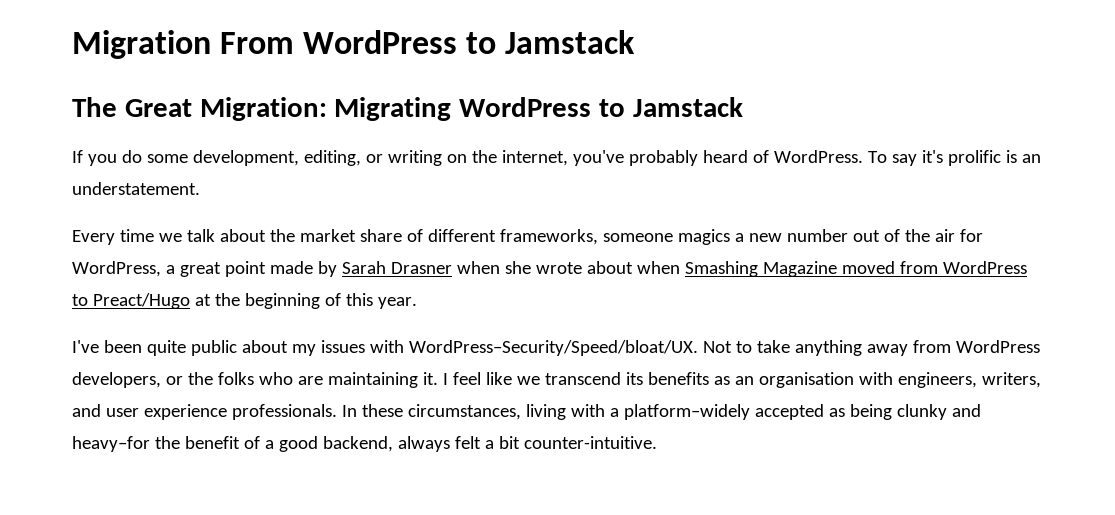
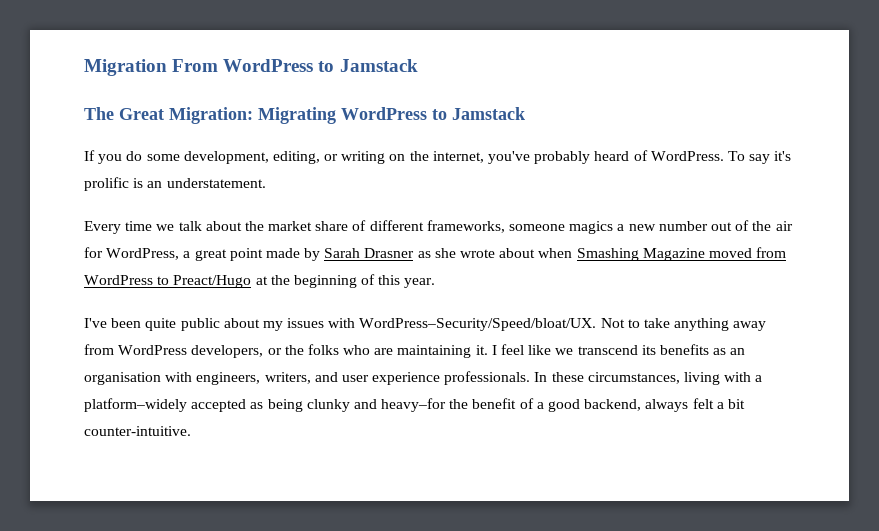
[456,261,500,274] when -> [417,251,431,258] as

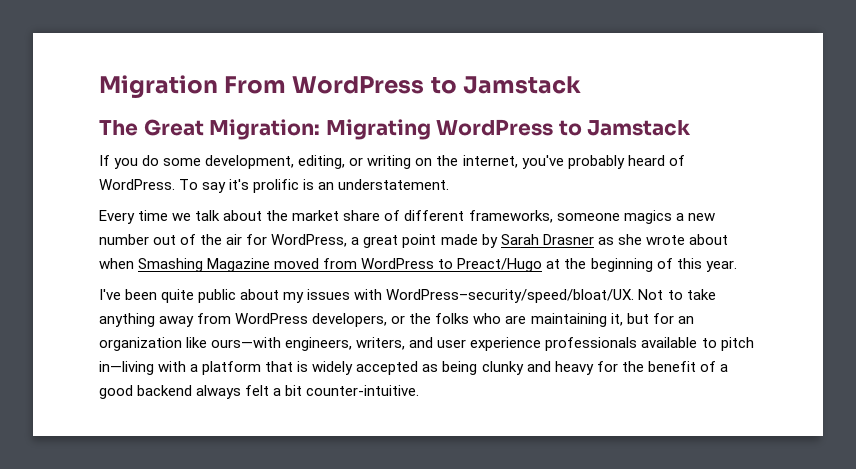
[359,318,597,331] WordPress–Security/Speed/bloat/UX. -> [386,289,635,303] WordPress–security/speed/bloat/UX.
[475,344,746,355] [84,372,193,385] it. I feel like we transcend its benefits as an organisation with -> [610,313,694,326] [99,337,282,351] it, but for an organization like ours—with
[444,371,763,385] [84,398,187,412] professionals. In these circumstances, living with a platform–widely -> [545,337,754,351] [99,361,354,375] professionals available to pitch in—living with a platform that is widely
[381,398,447,412] heavy–for -> [554,361,618,375] heavy for
[584,399,642,411] backend, -> [137,385,193,396] backend

